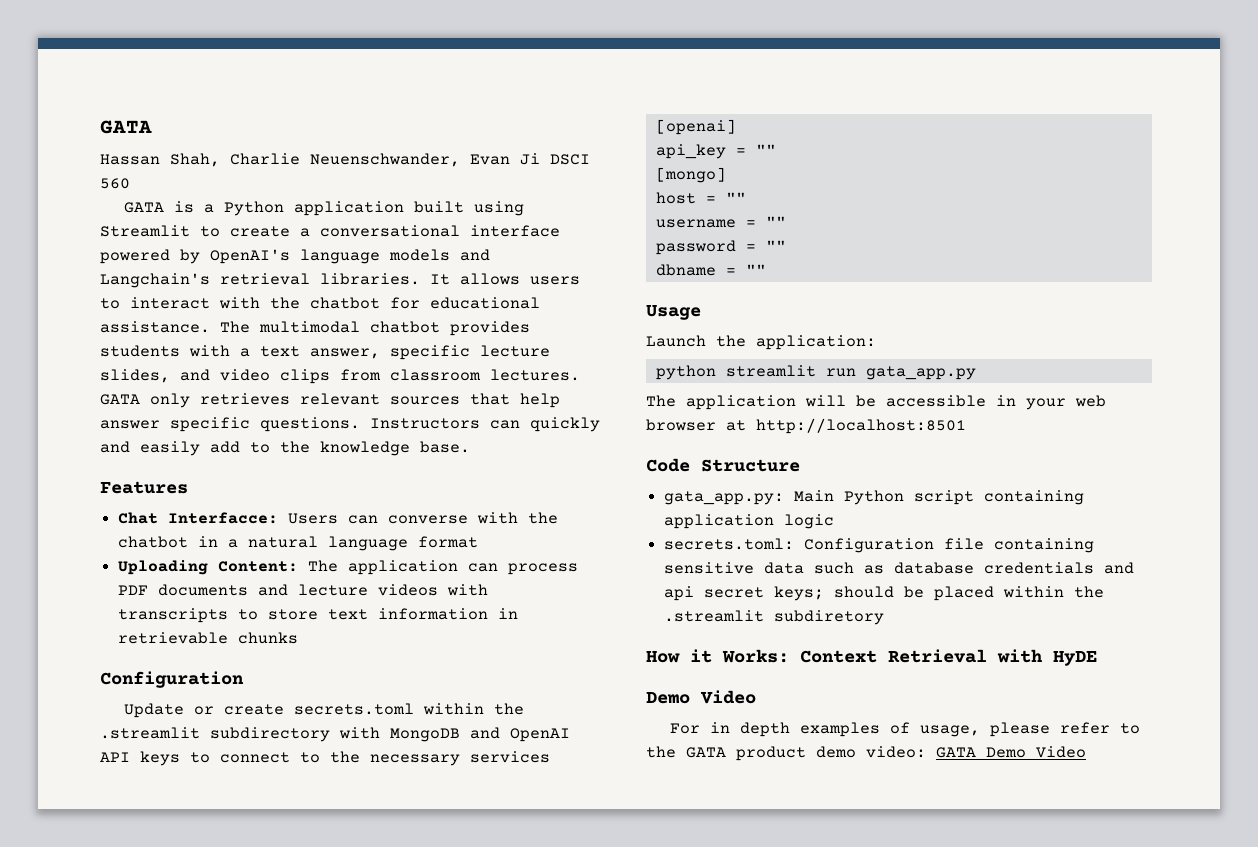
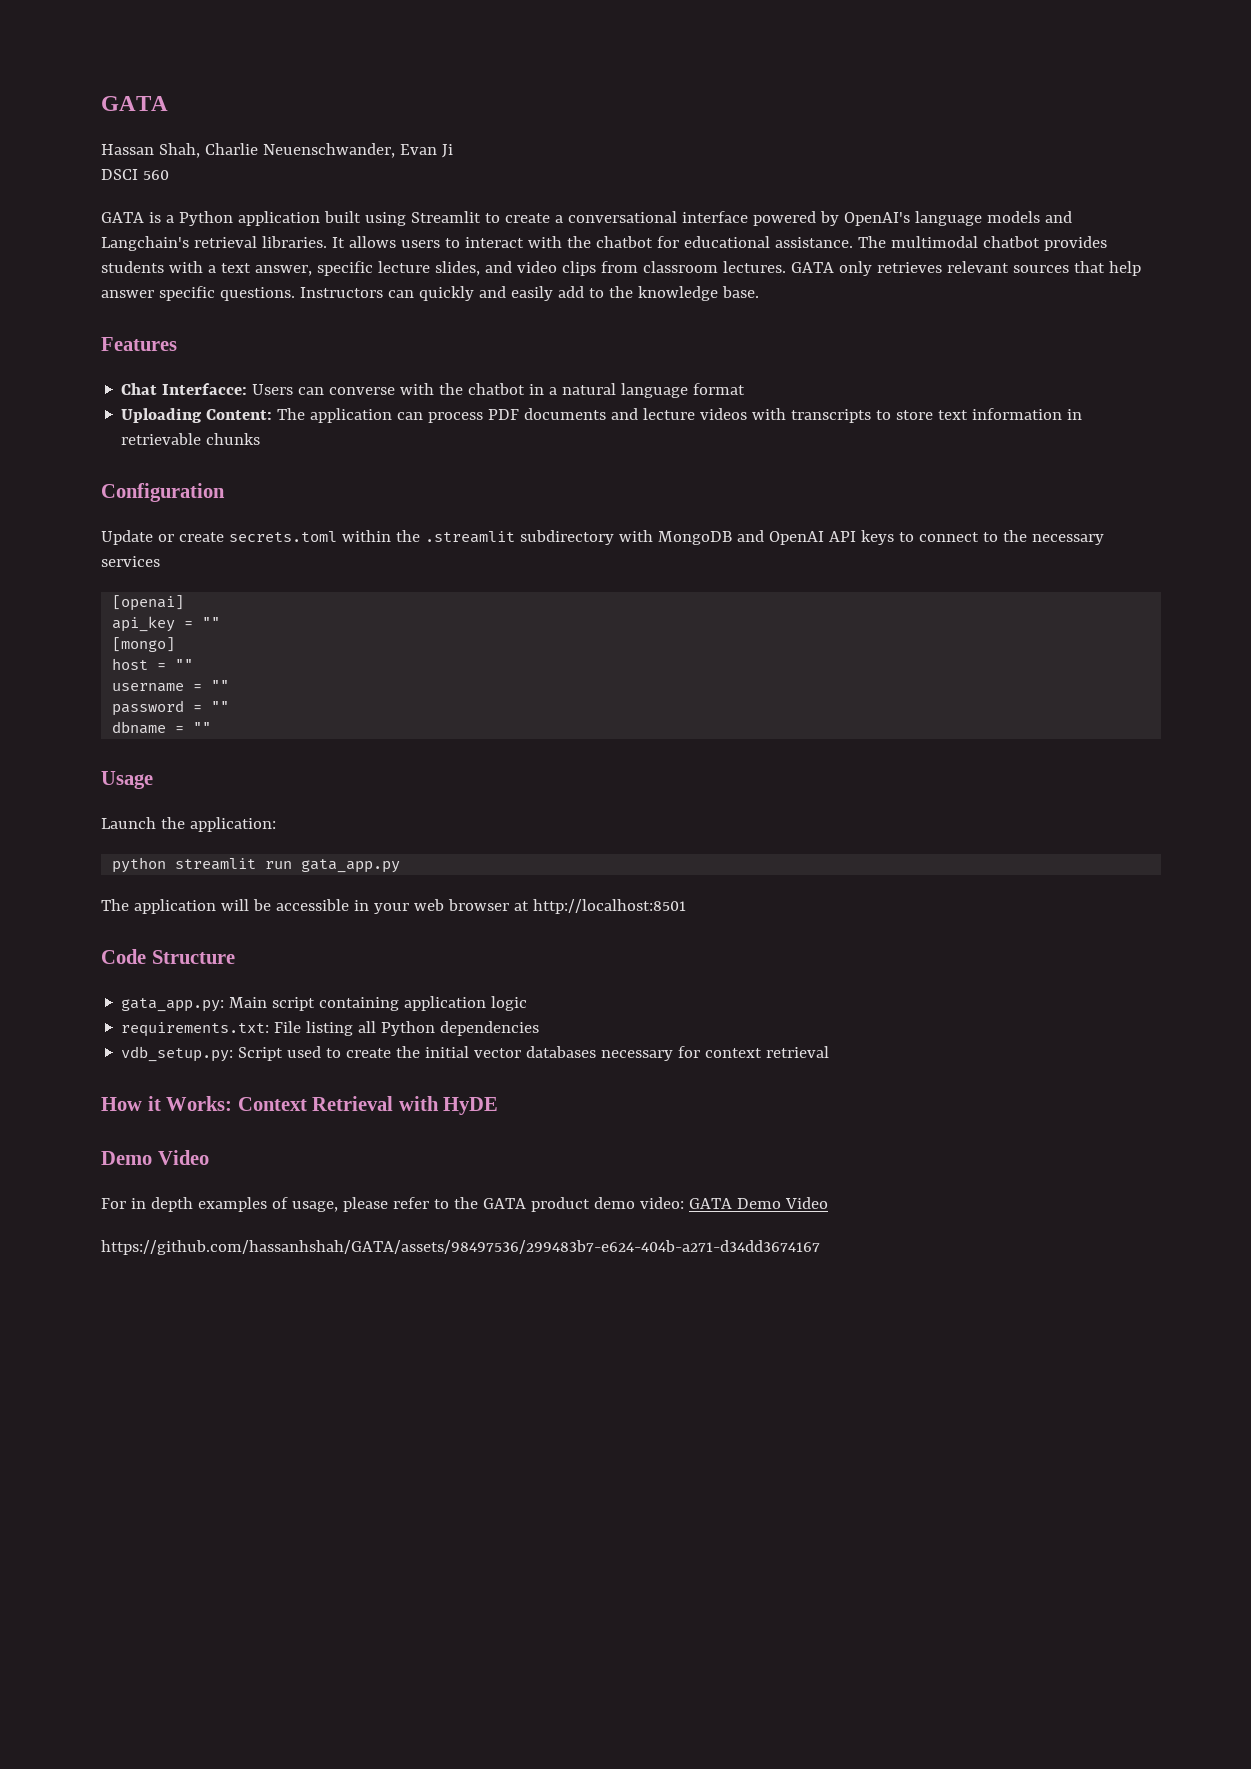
(540, 159) none -> (453, 151) //
[844,490,905,505] Python -> (268, 1002) none
[664,538,1095,553] [664,562,1135,574] [664,586,1105,601] [664,610,885,625] secrets.toml: Configuration file containing sensitive data such as database credentials and api secret keys; should be placed within the .streamlit subdiretory -> [121,1021,540,1037] [121,1046,830,1062] requirements.txt: File listing all Python dependencies // vdb_setup.py: Script used to create the initial vector databases necessary for context retrieval
(1086, 752) none -> [101,1240,820,1255] // https://github.com/hassanhshah/GATA/assets/98497536/299483b7-e624-404b-a271-d34dd3674167

